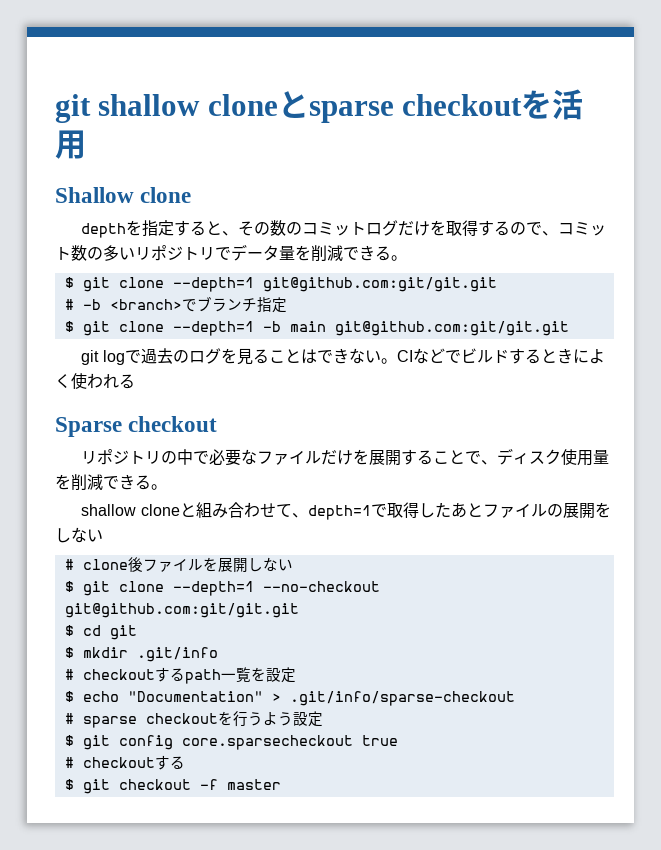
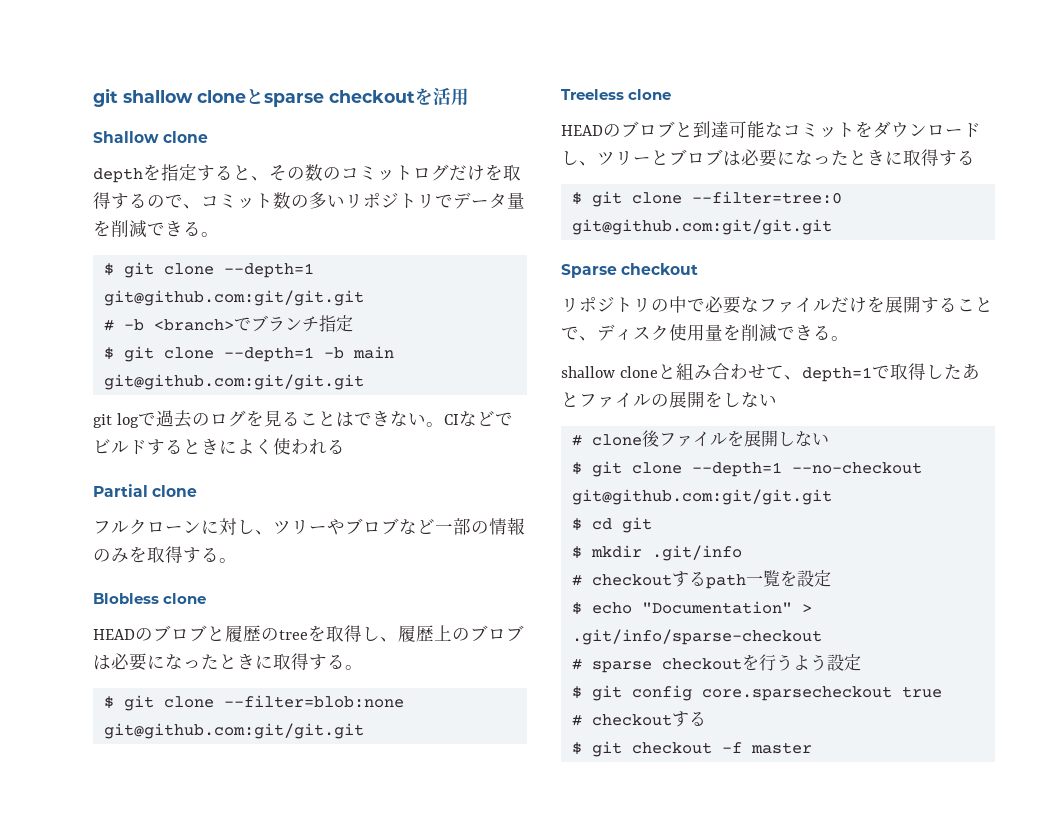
(135, 381) none -> [93,484,198,497] [93,517,525,535] [93,546,237,563] [93,593,207,604] [93,625,524,642] [93,653,363,671] [103,695,404,711] [103,723,364,739] [561,89,672,100] [561,121,981,138] [561,149,975,167] [571,191,842,207] [571,219,832,235] // Partial clone // フルクローンに対し、ツリーやブロブなど一部の情報のみを取得する。 // Blobless clone // HEADのブロブと履歴のtreeを取得し、履歴上のブロブは必要になったときに取得する。 // $ git clone --filter=blob:none git@github.com:git/git.git // Treeless clone // HEADのブロブと到達可能なコミットをダウンロードし、ツリーとブロブは必要になったときに取得する // $ git clone --filter=tree:0 git@github.com:git/git.git

